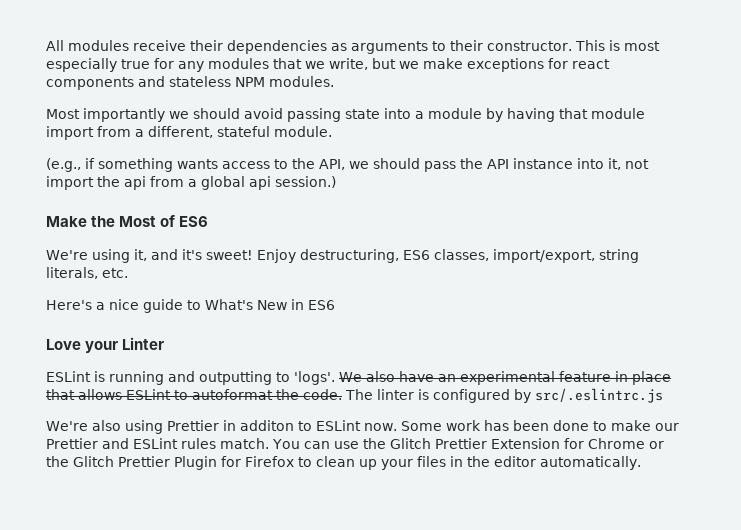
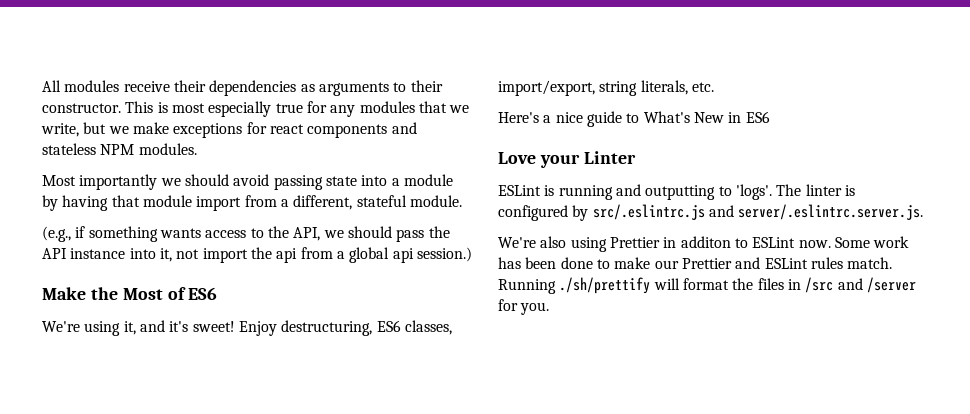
[339,371,671,385] [46,389,342,400] We also have an experimental feature in place that allows ESLint to autoformat the code. -> (772, 192) none
(663, 395) none -> [708,204,924,220] and server/.eslintrc.server.js.
[272,438,664,449] [46,456,641,470] You can use the Glitch Prettier Extension for Chrome or the Glitch Prettier Plugin for Firefox to clean up your files in the editor automatically. -> [498,277,916,294] [498,299,550,315] Running ./sh/prettify will format the files in /src and /server for you.

